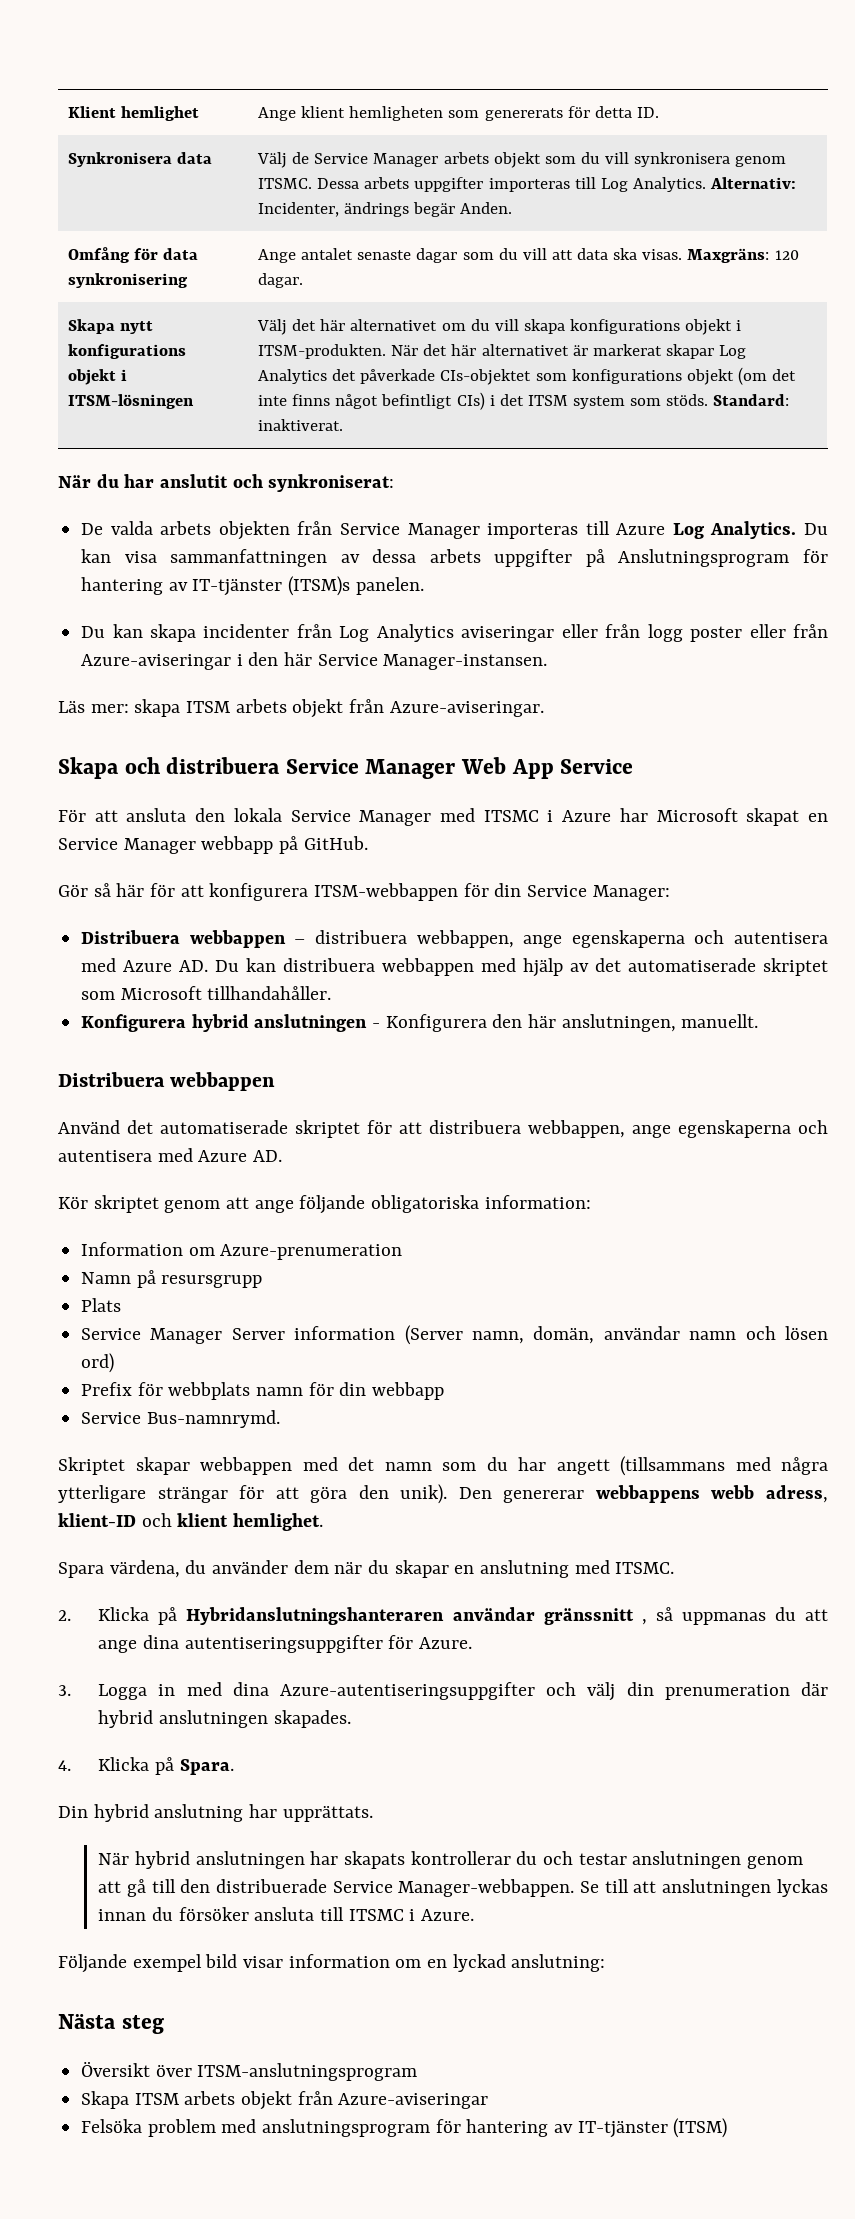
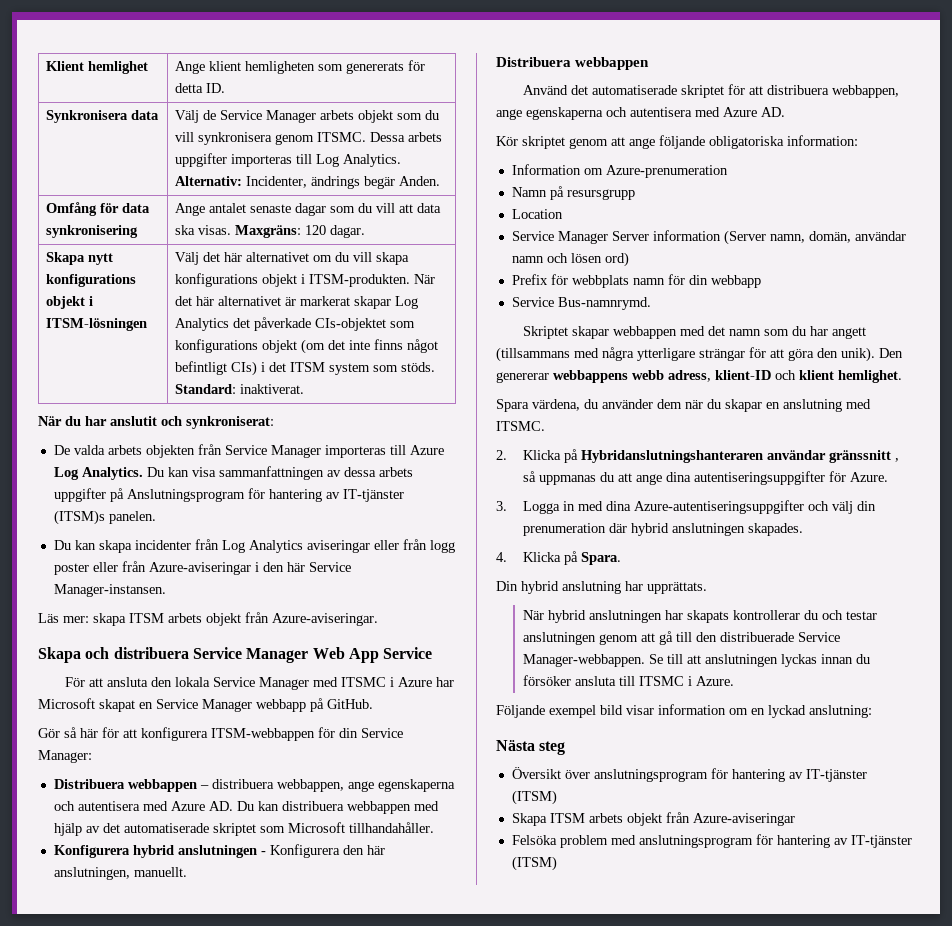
[81,1298,122,1312] Plats -> [511,209,563,219] Location
[197,2063,418,2081] ITSM-anslutningsprogram -> [593,768,867,782] [511,790,557,805] anslutningsprogram för hantering av IT-tjänster (ITSM)

